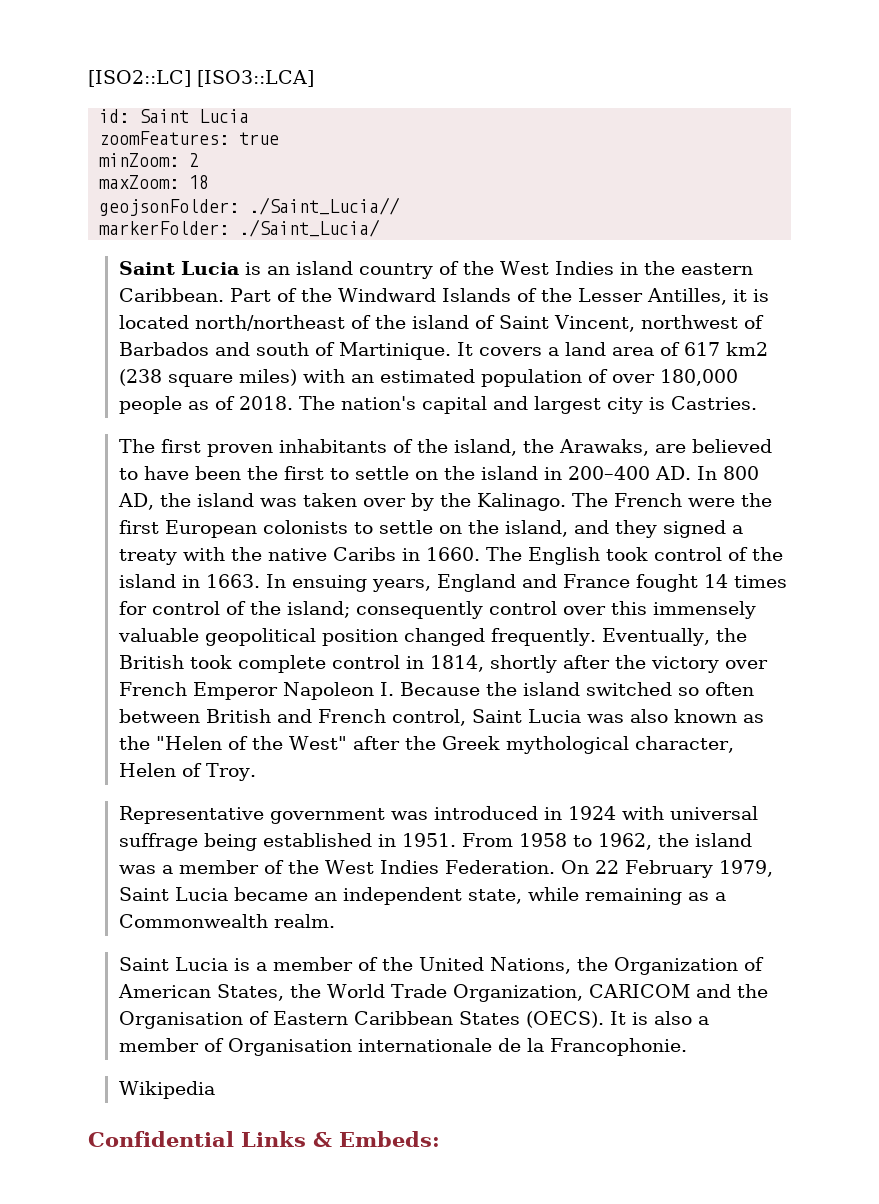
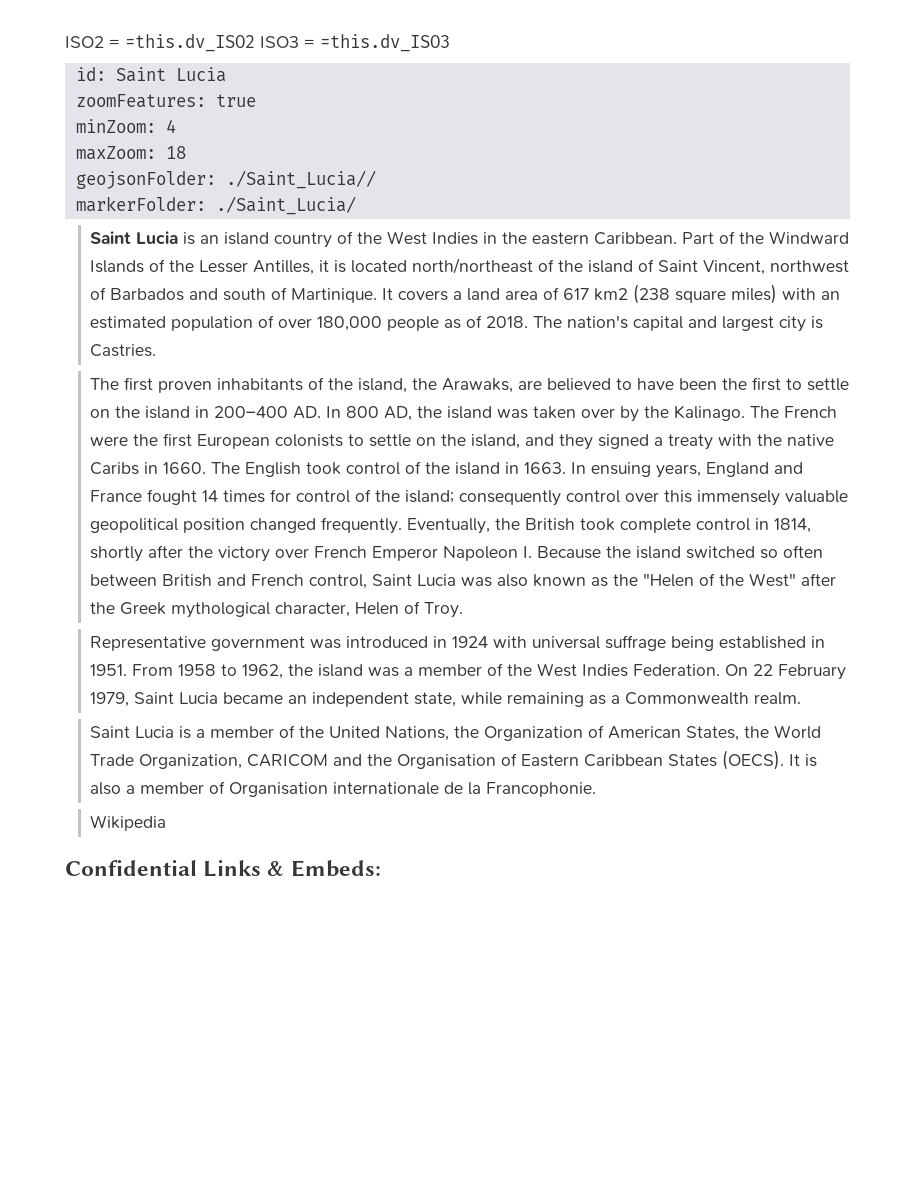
[88,70,314,87] [ISO2::LC] [ISO3::LCA] -> [65,34,450,52] ISO2 = =this.dv_ISO2 ISO3 = =this.dv_ISO3
[189,153,200,167] 2 -> [165,119,176,133] 4

